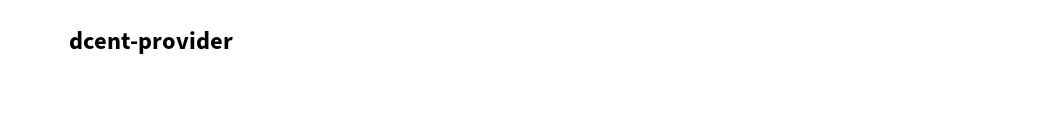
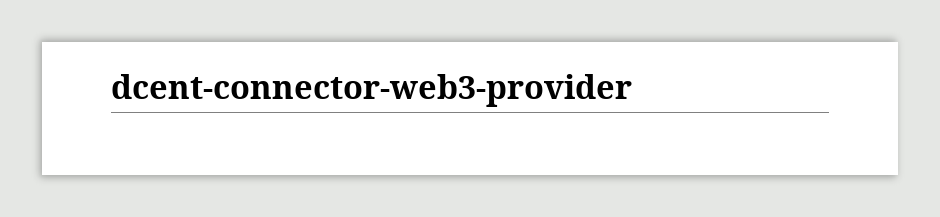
[69,31,233,54] dcent-provider -> [111,74,632,107] dcent-connector-web3-provider

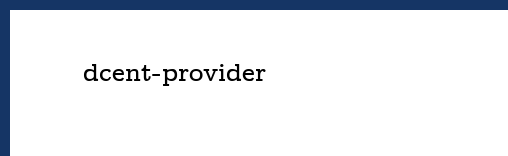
[111,74,632,107] dcent-connector-web3-provider -> [83,64,266,86] dcent-provider

